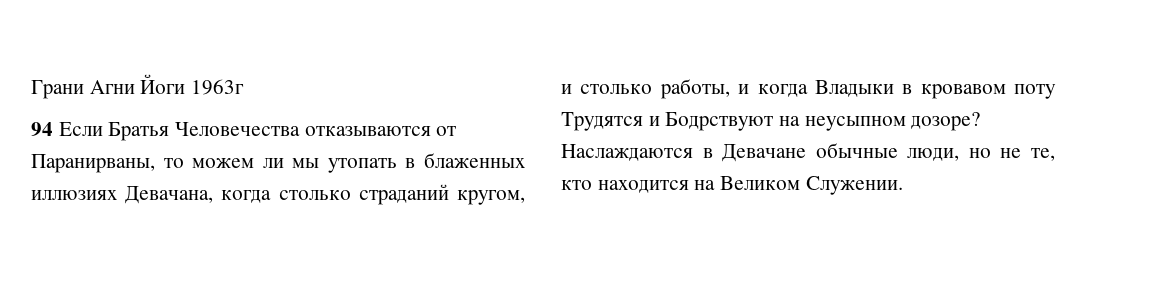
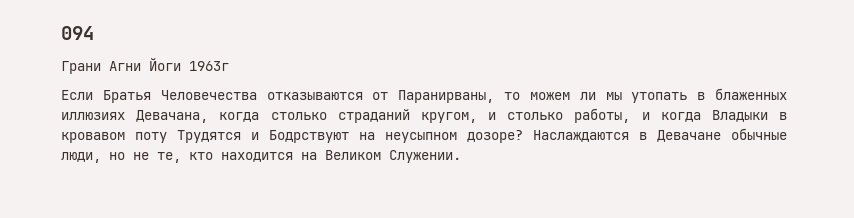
(31, 89) none -> [61,26,94,40] 094 //
[31,122,53,136] 94 -> (229, 66) none

